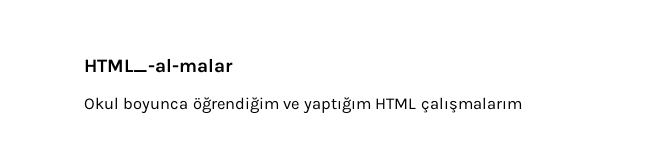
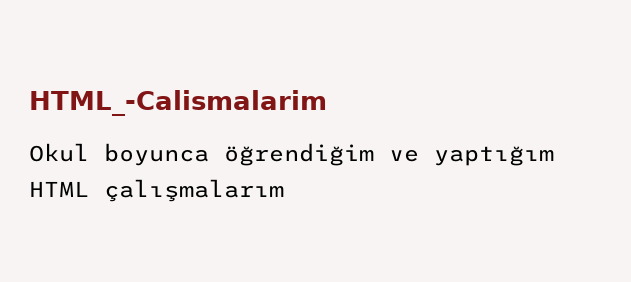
[84,58,233,73] HTML_-al-malar -> [29,90,327,116] HTML_-Calismalarim

